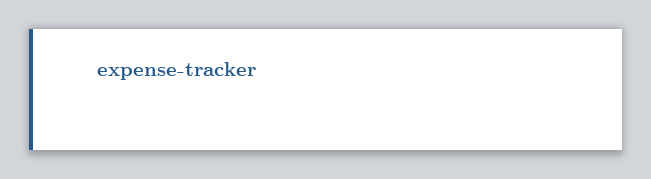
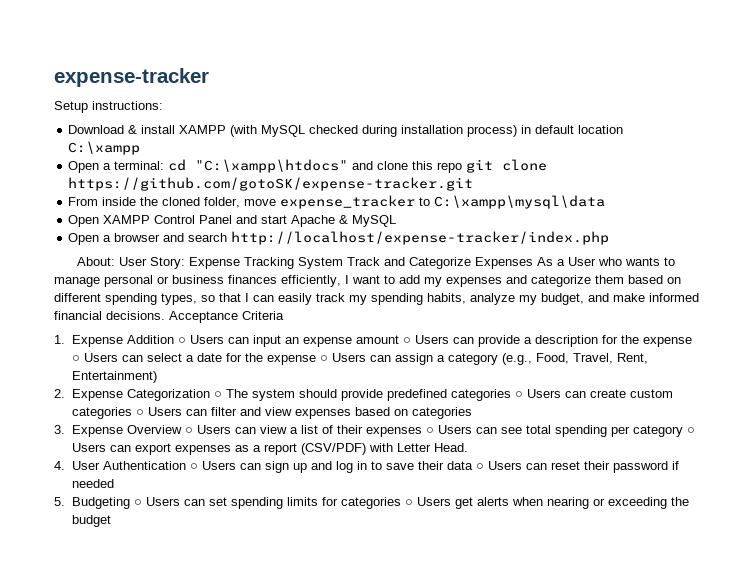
(256, 71) none -> [54,101,163,113] [68,125,624,137] [68,141,141,155] [68,159,548,173] [68,177,474,191] [68,195,606,209] [68,215,397,227] [68,231,610,245] [77,257,676,269] [54,275,681,287] [54,293,699,305] [54,311,284,323] [54,335,692,347] [71,353,648,365] [71,371,157,383] [54,389,673,401] [71,407,472,419] [54,425,695,437] [71,443,468,455] [54,461,679,473] [71,479,114,488] [54,497,689,509] [71,515,111,527] // Setup instructions: // Download & install XAMPP (with MySQL checked during installation process) in default location C:\xampp // Open a terminal: cd "C:\xampp\htdocs" and clone this repo git clone https://github.com/gotoSK/expense-tracker.git // From inside the cloned folder, move expense_tracker to C:\xampp\mysql\data // Open XAMPP Control Panel and start Apache & MySQL // Open a browser and search http://localhost/expense-tracker/index.php // About: User Story: Expense Tracking System Track and Categorize Expenses As a User who wants to manage personal or business finances efficiently, I want to add my expenses and categorize them based on different spending types, so that I can easily track my spending habits, analyze my budget, and make informed financial decisions. Acceptance Criteria // 1. Expense Addition ○ Users can input an expense amount ○ Users can provide a description for the expense ○ Users can select a date for the expense ○ Users can assign a category (e.g., Food, Travel, Rent, Entertainment) // 2. Expense Categorization ○ The system should provide predefined categories ○ Users can create custom categories ○ Users can filter and view expenses based on categories // 3. Expense Overview ○ Users can view a list of their expenses ○ Users can see total spending per category ○ Users can export expenses as a report (CSV/PDF) with Letter Head. // 4. User Authentication ○ Users can sign up and log in to save their data ○ Users can reset their password if needed // 5. Budgeting ○ Users can set spending limits for categories ○ Users get alerts when nearing or exceeding the budget

